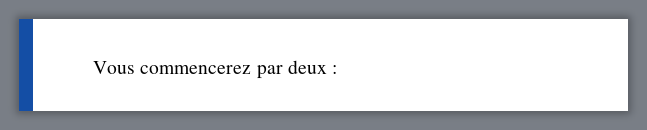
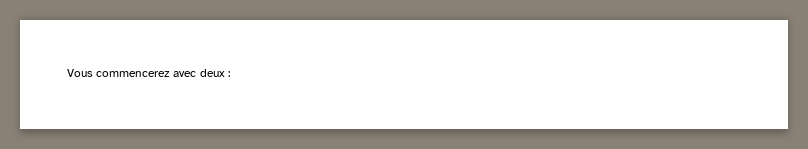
[256,65,283,79] par -> [173,71,197,77] avec

